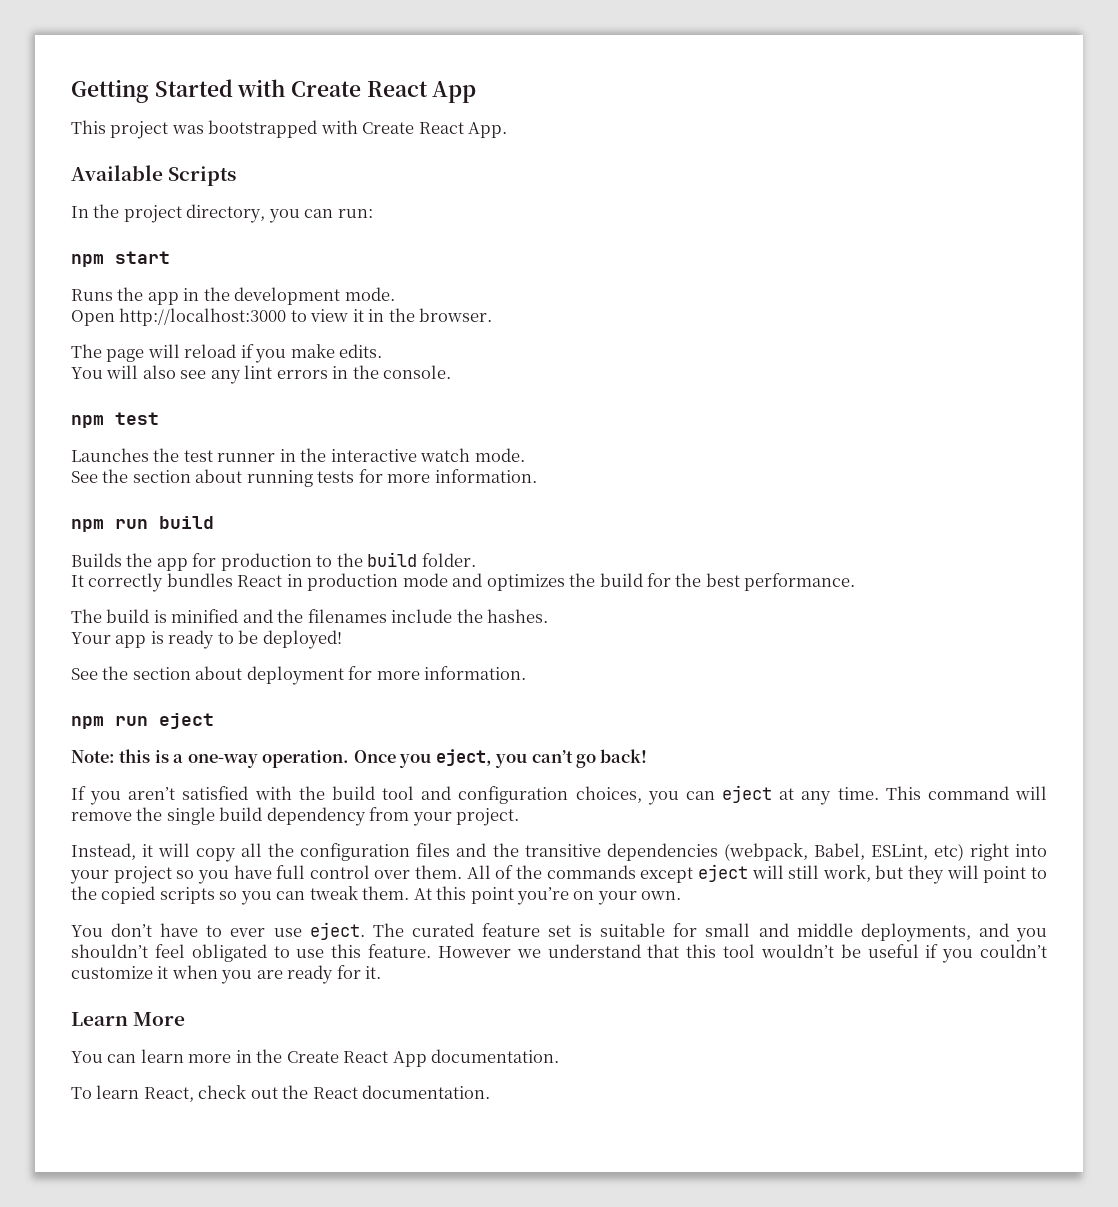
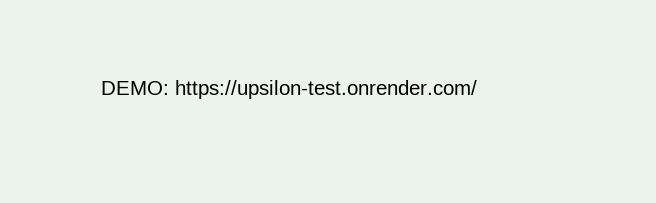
[71,79,477,103] [71,120,508,139] [71,165,237,186] [71,204,373,223] [71,251,170,267] [71,287,395,305] [71,308,493,326] [71,344,383,363] [71,365,452,384] [71,412,159,428] [71,448,525,462] [71,469,537,487] [71,516,214,532] [71,552,476,571] [71,573,856,592] [71,609,549,623] [71,630,342,649] [71,666,527,685] [71,713,214,729] [71,749,648,768] [71,785,1047,805] [71,807,520,826] [71,843,1047,862] [70,864,1047,884] [71,886,682,905] [71,922,1047,942] [71,944,1048,963] [71,965,382,984] [71,1012,186,1026] [71,1049,560,1067] [71,1085,491,1102] Getting Started with Create React App // This project was bootstrapped with Create React App. // Available Scripts // In the project directory, you can run: // npm start // Runs the app in the development mode. // Open http://localhost:3000 to view it in the browser. // The page will reload if you make edits. // You will also see any lint errors in the console. // npm test // Launches the test runner in the interactive watch mode. // See the section about running tests for more information. // npm run build // Builds the app for production to the build folder. // It correctly bundles React in production mode and optimizes the build for the best performance. // The build is minified and the filenames include the hashes. // Your app is ready to be deployed! // See the section about deployment for more information. // npm run eject // Note: this is a one-way operation. Once you eject, you can’t go back! // If you aren’t satisfied with the build tool and configuration choices, you can eject at any time. This command will remove the single build dependency from your project. // Instead, it will copy all the configuration files and the transitive dependencies (webpack, Babel, ESLint, etc) right into your project so you have full control over them. All of the commands except eject will still work, but they will point to the copied scripts so you can tweak them. At this point you’re on your own. // You don’t have to ever use eject. The curated feature set is suitable for small and middle deployments, and you shouldn’t feel obligated to use this feature. However we understand that this tool wouldn’t be useful if you couldn’t customize it when you are ready for it. // Learn More // You can learn more in the Create React App documentation. // To learn React, check out the React documentation. -> [101,80,477,99] DEMO: https://upsilon-test.onrender.com/

